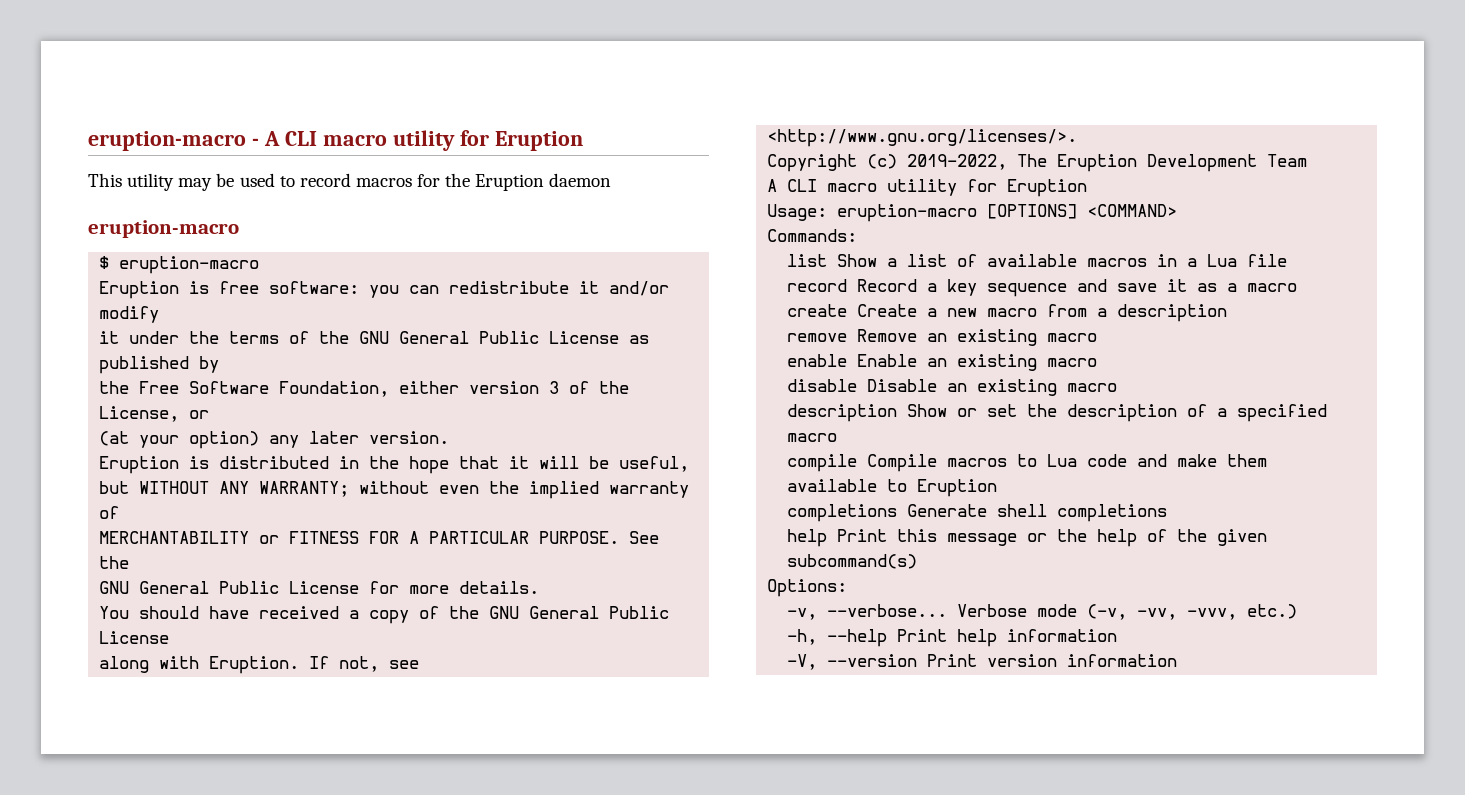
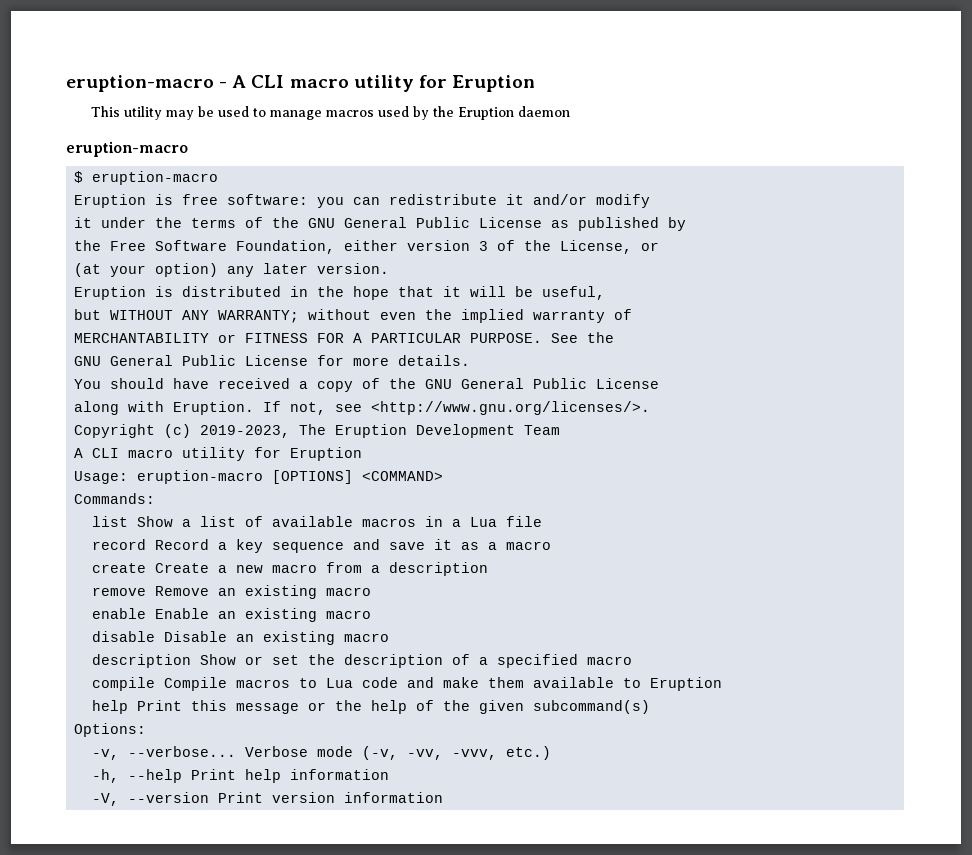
[299,173,441,187] record macros for -> [269,106,429,120] manage macros used by
[907,154,1008,170] 2019-2022, -> [200,425,291,438] 2019-2023,
[787,504,1168,522] // completions Generate shell completions -> (723, 684) none

